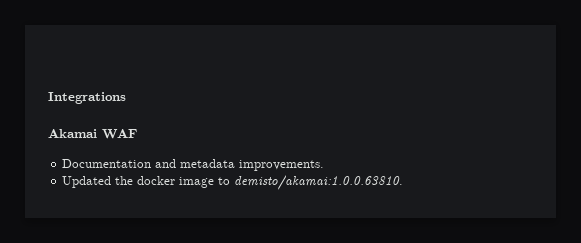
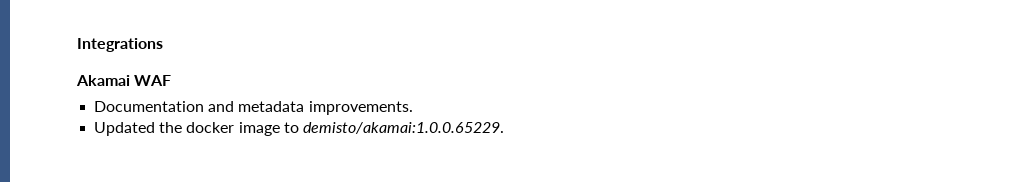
[234,175,404,190] demisto/akamai:1.0.0.63810. -> [302,122,504,134] demisto/akamai:1.0.0.65229.

